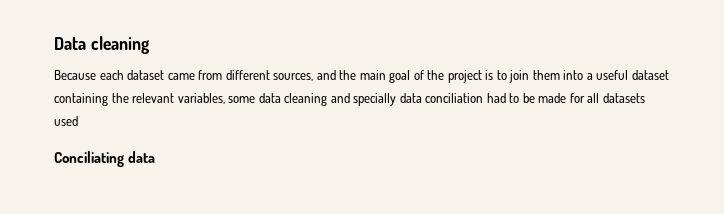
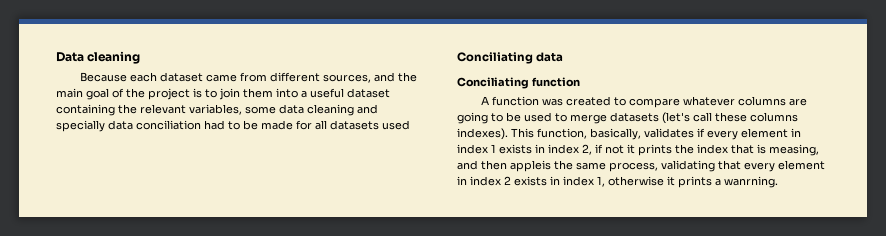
(156, 157) none -> [457,77,580,89] [480,96,807,108] [457,112,798,124] [457,128,801,140] [457,144,819,156] [457,160,825,172] [457,176,778,188] // Conciliating function // A function was created to compare whatever columns are going to be used to merge datasets (let's call these columns indexes). This function, basically, validates if every element in index 1 exists in index 2, if not it prints the index that is measing, and then appleis the same process, validating that every element in index 2 exists in index 1, otherwise it prints a wanrning.

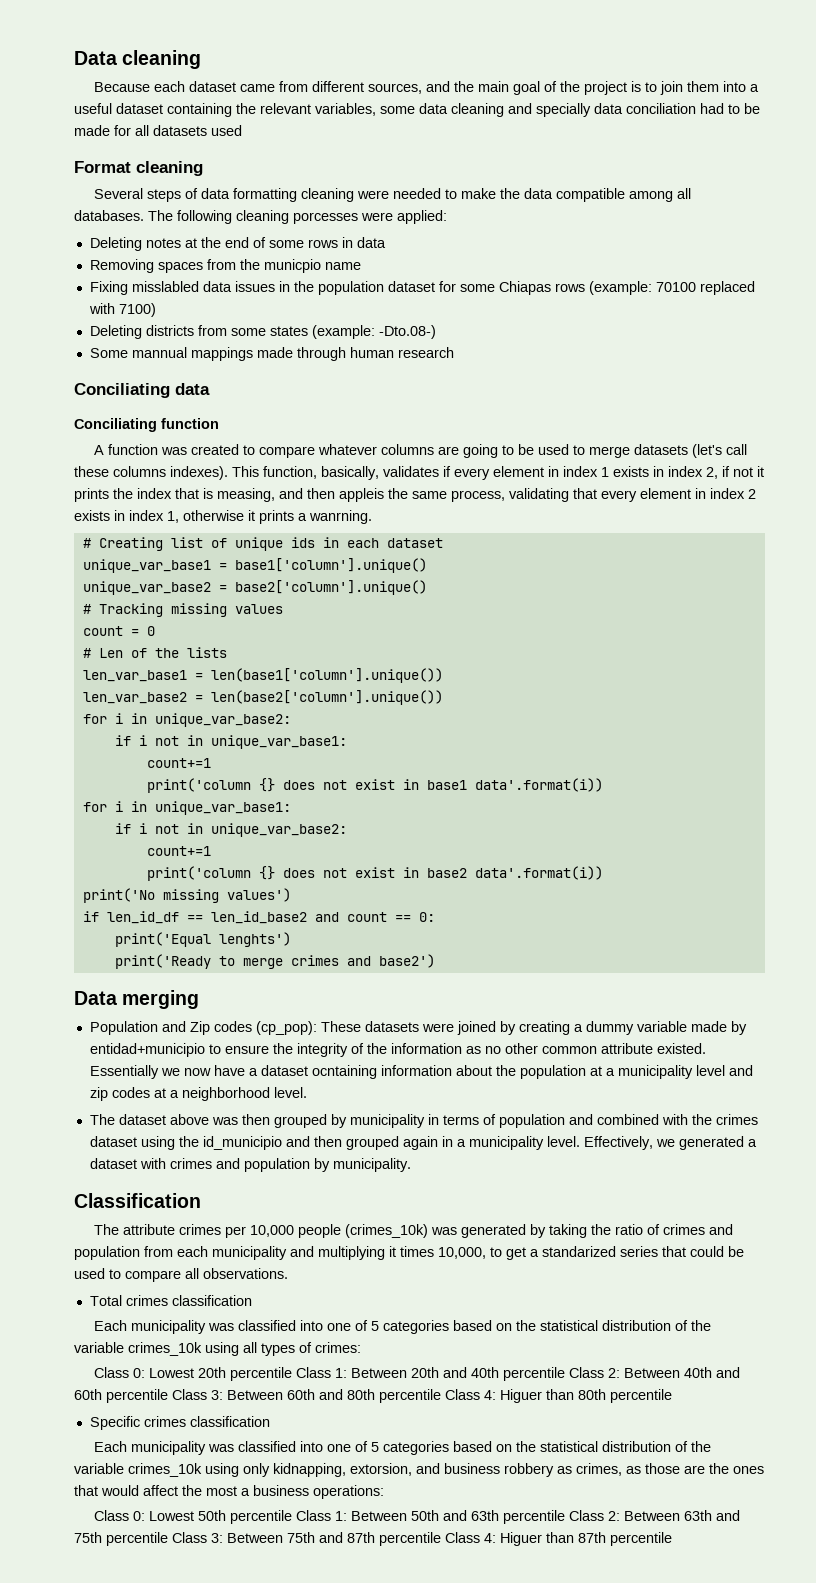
(410, 125) none -> [74,161,203,176] [94,188,692,202] [74,210,447,224] [89,237,386,251] [89,259,361,273] [89,281,755,295] [88,303,156,317] [89,325,436,339] [89,347,454,361] // Format cleaning // Several steps of data formatting cleaning were needed to make the data compatible among all databases. The following cleaning porcesses were applied: // Deleting notes at the end of some rows in data // Removing spaces from the municpio name // Fixing misslabled data issues in the population dataset for some Chiapas rows (example: 70100 replaced with 7100) // Deleting districts from some states (example: -Dto.08-) // Some mannual mappings made through human research
(778, 182) none -> [82,537,443,551] [82,558,427,573] [82,580,427,595] [82,603,283,617] [82,626,155,636] [82,647,227,658] [82,668,443,683] [82,690,443,705] [82,713,291,727] [114,735,347,749] [146,758,211,768] [146,778,603,793] [82,801,291,815] [114,823,347,837] [146,846,211,856] [146,866,603,881] [82,888,291,903] [82,911,435,924] [114,932,291,947] [114,954,435,969] [74,990,200,1009] [89,1021,747,1035] [89,1043,706,1057] [89,1065,753,1079] [89,1087,307,1101] [89,1114,758,1128] [89,1136,757,1150] [89,1158,411,1172] [74,1193,201,1208] [94,1224,734,1238] [74,1246,744,1260] [74,1268,288,1282] [89,1295,252,1306] [94,1320,712,1334] [74,1342,361,1356] [94,1367,741,1381] [74,1389,672,1403] [89,1416,270,1430] [94,1441,712,1455] [74,1463,764,1477] [74,1485,384,1499] [94,1510,741,1524] [74,1532,672,1546] // # Creating list of unique ids in each dataset // unique_var_base1 = base1['column'].unique() // unique_var_base2 = base2['column'].unique() // # Tracking missing values // count = 0 // # Len of the lists // len_var_base1 = len(base1['column'].unique()) // len_var_base2 = len(base2['column'].unique()) // for i in unique_var_base2: // if i not in unique_var_base1: // count+=1 // print('column {} does not exist in base1 data'.format(i)) // for i in unique_var_base1: // if i not in unique_var_base2: // count+=1 // print('column {} does not exist in base2 data'.format(i)) // print('No missing values') // if len_id_df == len_id_base2 and count == 0: // print('Equal lenghts') // print('Ready to merge crimes and base2') // Data merging // Population and Zip codes (cp_pop): These datasets were joined by creating a dummy variable made by entidad+municipio to ensure the integrity of the information as no other common attribute existed. Essentially we now have a dataset ocntaining information about the population at a municipality level and zip codes at a neighborhood level. // The dataset above was then grouped by municipality in terms of population and combined with the crimes dataset using the id_municipio and then grouped again in a municipality level. Effectively, we generated a dataset with crimes and population by municipality. // Classification // The attribute crimes per 10,000 people (crimes_10k) was generated by taking the ratio of crimes and population from each municipality and multiplying it times 10,000, to get a standarized series that could be used to compare all observations. // Total crimes classification // Each municipality was classified into one of 5 categories based on the statistical distribution of the variable crimes_10k using all types of crimes: // Class 0: Lowest 20th percentile Class 1: Between 20th and 40th percentile Class 2: Between 40th and 60th percentile Class 3: Between 60th and 80th percentile Class 4: Higuer than 80th percentile // Specific crimes classification // Each municipality was classified into one of 5 categories based on the statistical distribution of the variable crimes_10k using only kidnapping, extorsion, and business robbery as crimes, as those are the ones that would affect the most a business operations: // Class 0: Lowest 50th percentile Class 1: Between 50th and 63th percentile Class 2: Between 63th and 75th percentile Class 3: Between 75th and 87th percentile Class 4: Higuer than 87th percentile

